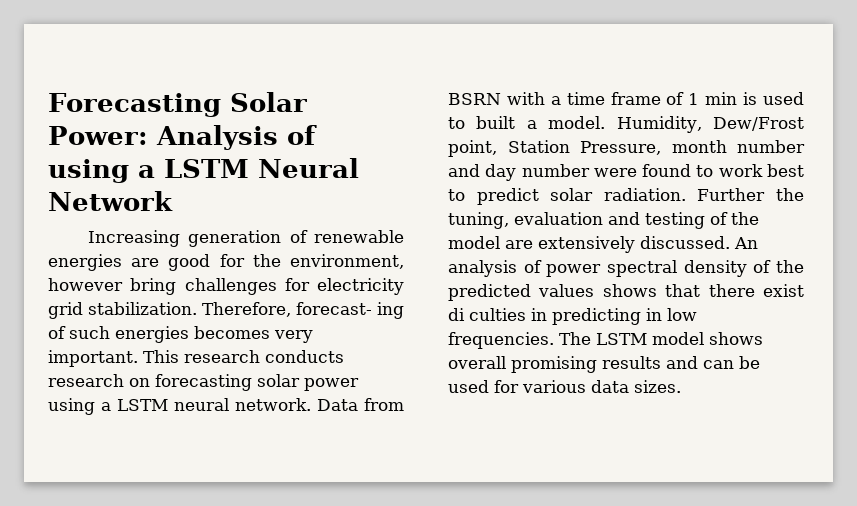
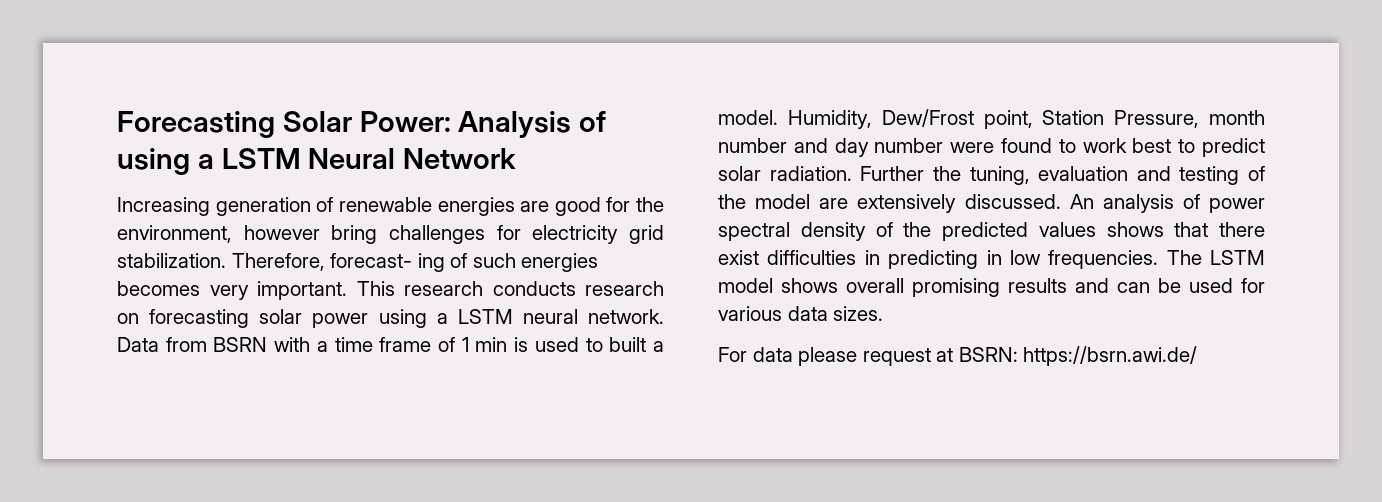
[448,308,526,321] di culties -> [767,250,857,265] difficulties
(681, 386) none -> [718,346,1198,366] // For data please request at BSRN: https://bsrn.awi.de/

